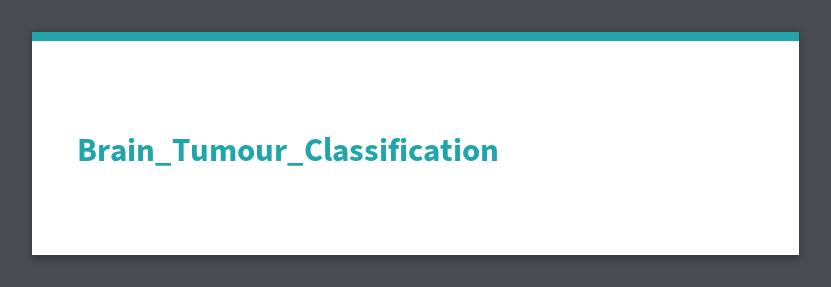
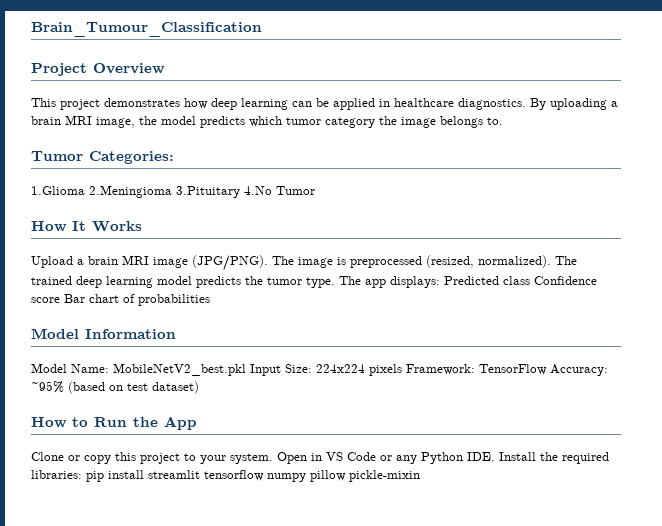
(499, 151) none -> [31,63,165,76] [31,98,618,110] [31,115,503,128] [31,151,174,164] [31,185,315,198] [31,221,142,232] [31,255,577,271] [31,276,597,288] [31,294,210,306] [31,328,176,339] [31,363,608,376] [31,381,199,394] [31,416,197,430] [31,452,609,464] [31,470,420,482] // Project Overview // This project demonstrates how deep learning can be applied in healthcare diagnostics. By uploading a brain MRI image, the model predicts which tumor category the image belongs to. // Tumor Categories: // 1.Glioma 2.Meningioma 3.Pituitary 4.No Tumor // How It Works // Upload a brain MRI image (JPG/PNG). The image is preprocessed (resized, normalized). The trained deep learning model predicts the tumor type. The app displays: Predicted class Confidence score Bar chart of probabilities // Model Information // Model Name: MobileNetV2_best.pkl Input Size: 224x224 pixels Framework: TensorFlow Accuracy: ~95% (based on test dataset) // How to Run the App // Clone or copy this project to your system. Open in VS Code or any Python IDE. Install the required libraries: pip install streamlit tensorflow numpy pillow pickle-mixin

